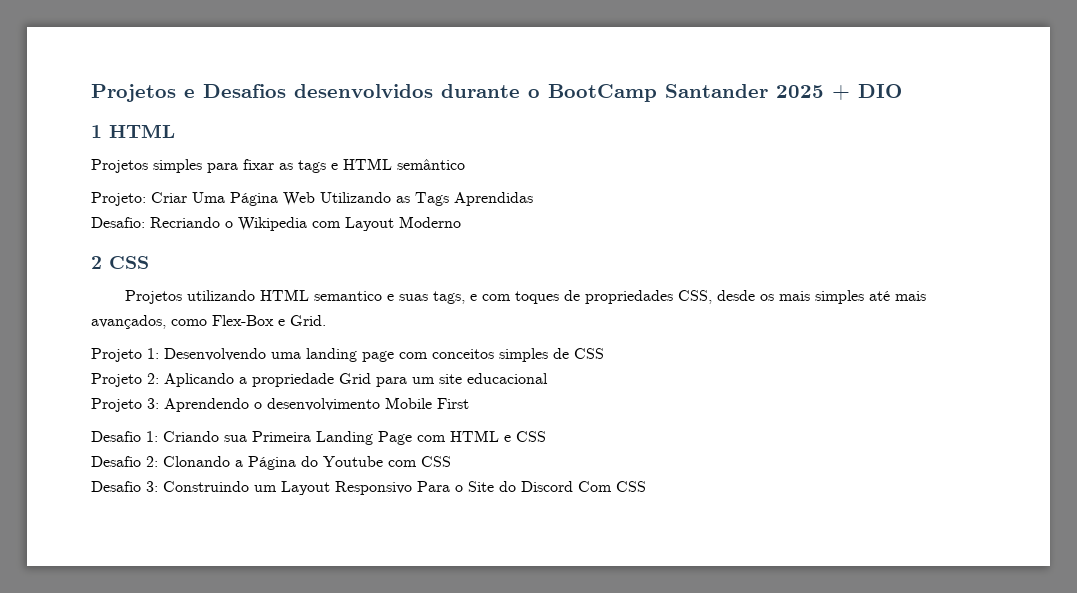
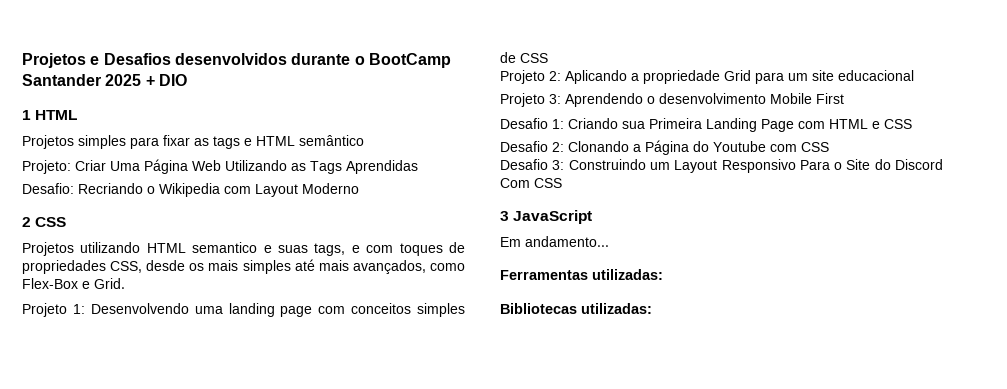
(646, 486) none -> [500,210,593,224] [500,236,609,247] [500,269,663,280] [500,303,652,314] // 3 JavaScript // Em andamento... // Ferramentas utilizadas: // Bibliotecas utilizadas:

